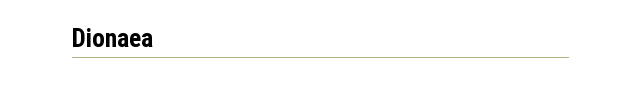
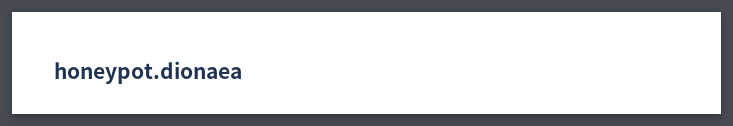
[72,28,153,47] Dionaea -> [54,61,242,84] honeypot.dionaea

